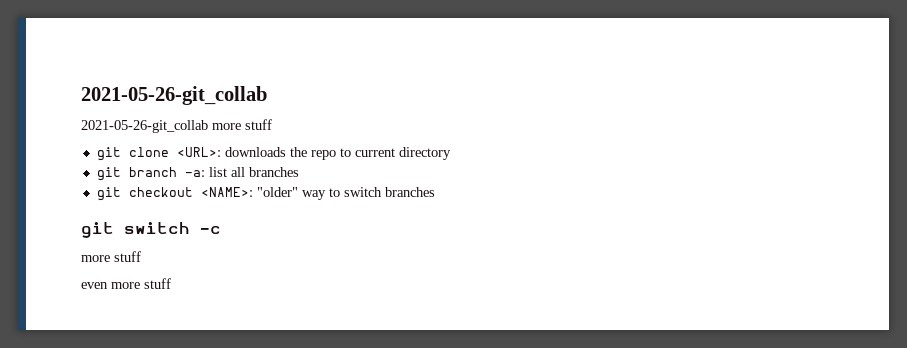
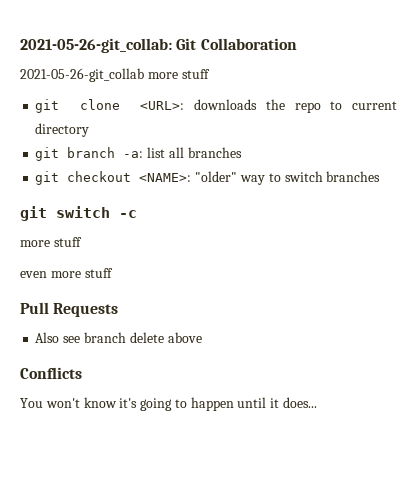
[81,86,267,105] 2021-05-26-git_collab -> [20,38,297,53] 2021-05-26-git_collab: Git Collaboration
(171, 283) none -> [20,302,119,317] [35,332,202,343] [20,367,82,379] [20,397,318,411] // Pull Requests // Also see branch delete above // Conflicts // You won't know it's going to happen until it does...

